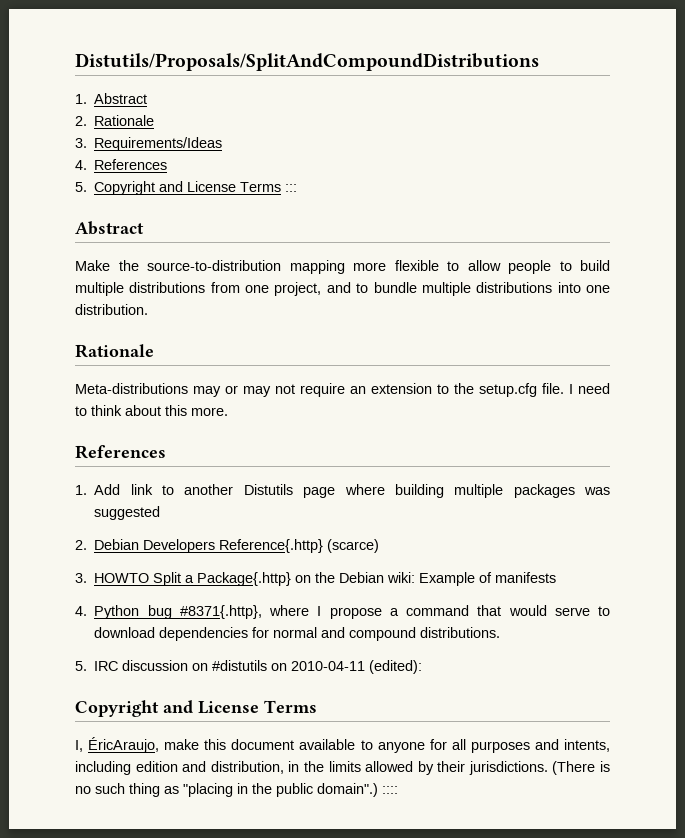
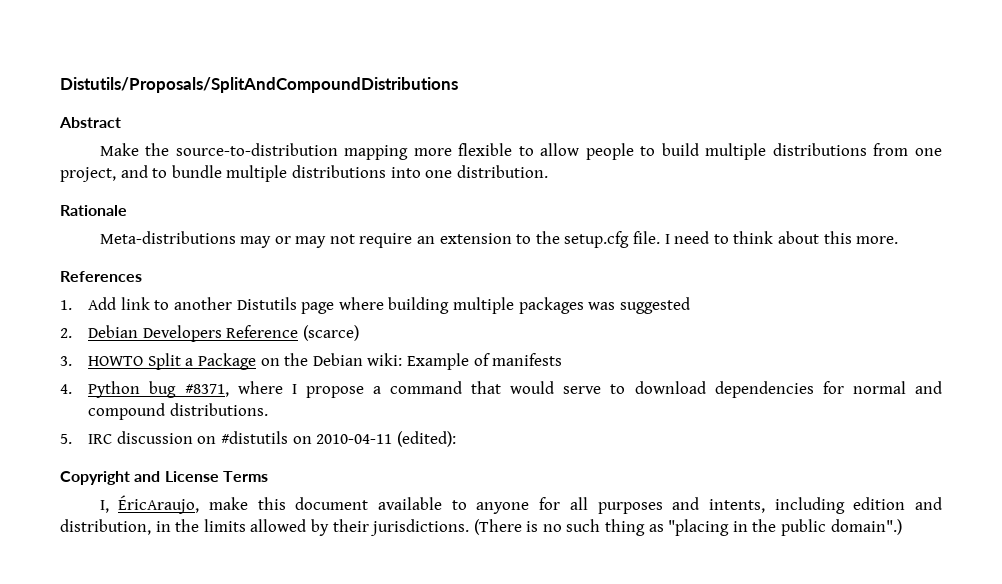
[75,93,148,104] [75,115,155,126] [75,137,223,151] [75,159,168,170] [75,181,298,195] // 1. Abstract // 2. Rationale // 3. Requirements/Ideas // 4. References // 5. Copyright and License Terms ::: -> (458, 85) none
[219,539,324,553] Reference{.http} -> [226,325,299,338] Reference
[197,572,292,586] Package{.http} -> [198,353,257,370] Package
[179,605,262,619] #8371{.http}, -> [184,384,229,397] #8371,
[382,786,398,794] :::: -> (902, 527) none

